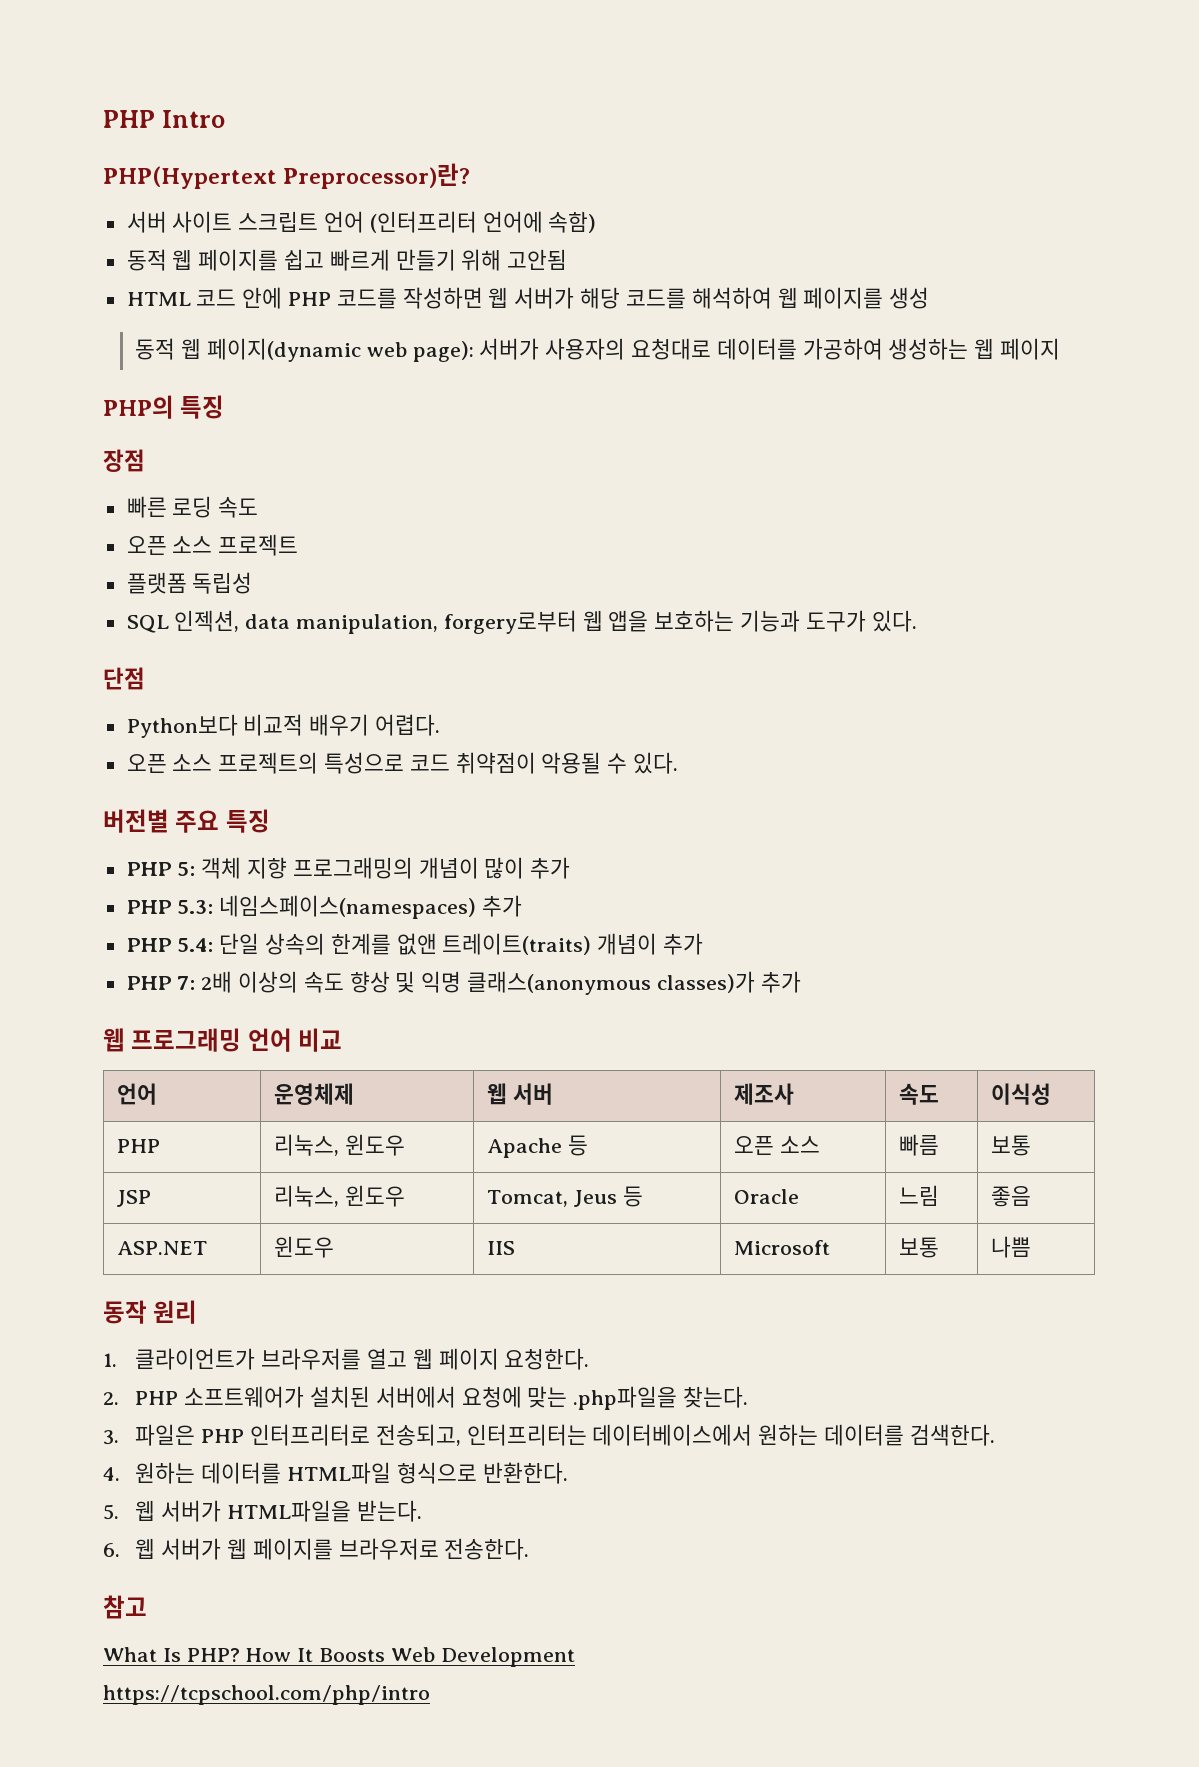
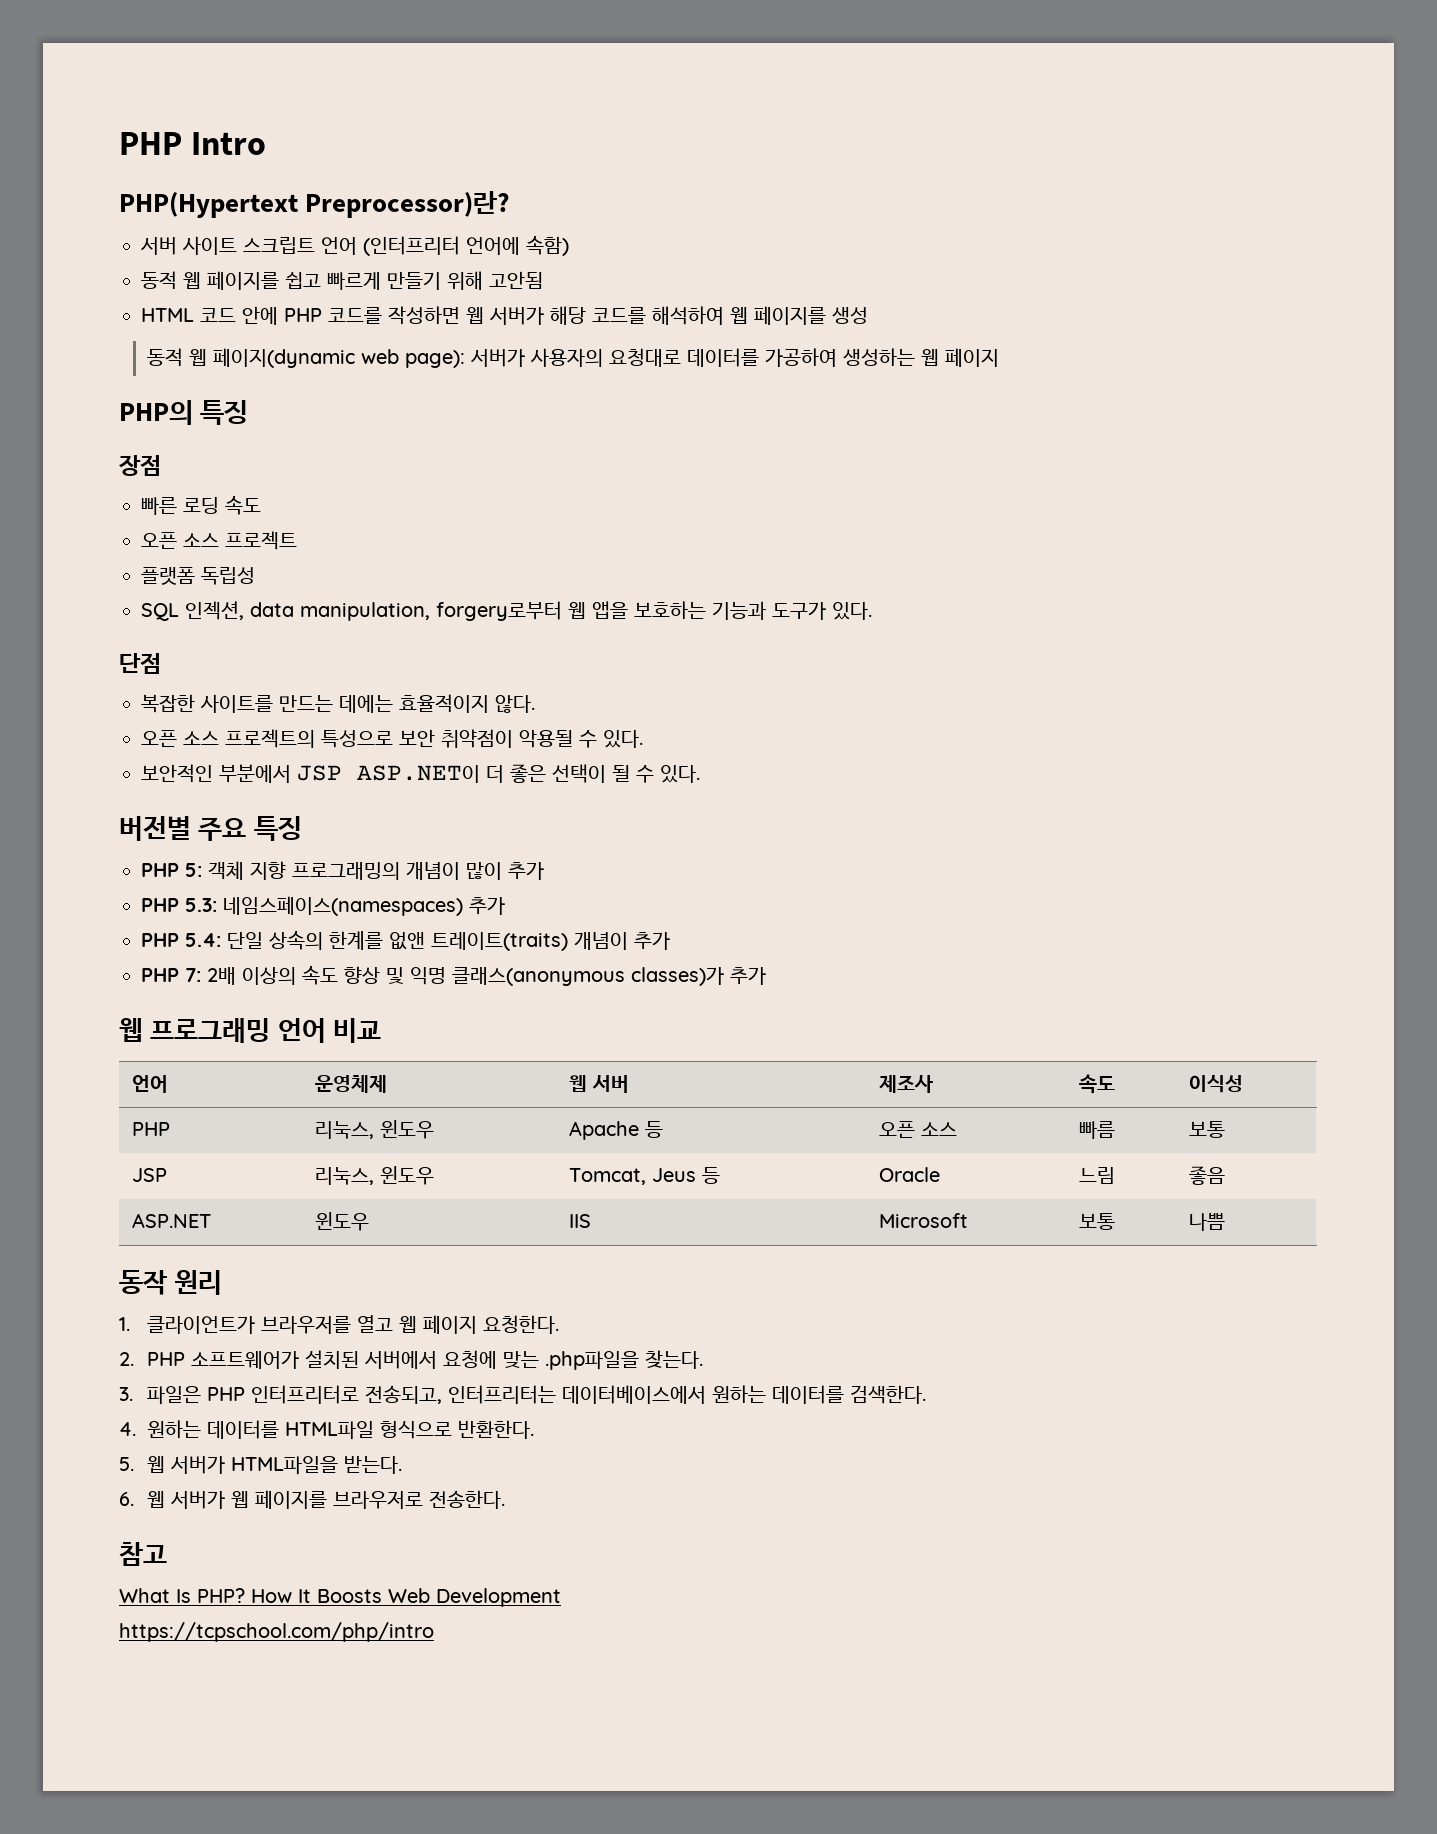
[126,714,441,738] Python보다 비교적 배우기 어렵다. -> [141,694,535,713] 복잡한 사이트를 만드는 데에는 효율적이지 않다.
[409,754,450,771] 코드 -> [399,729,435,747] 보안
(679, 763) none -> [141,764,700,783] // 보안적인 부분에서 JSP ASP.NET이 더 좋은 선택이 될 수 있다.

